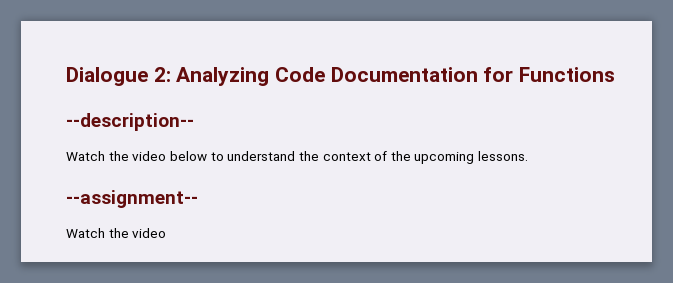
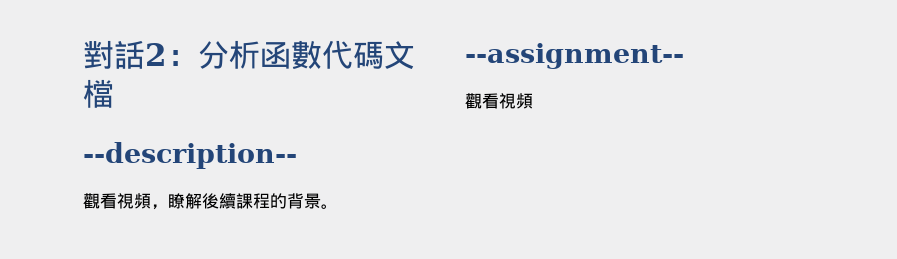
[66,67,616,86] [66,113,194,131] [66,151,529,164] [66,190,198,208] [66,228,167,238] Dialogue 2: Analyzing Code Documentation for Functions // --description-- // Watch the video below to understand the context of the upcoming lessons. // --assignment-- // Watch the video -> [83,40,415,70] [83,79,114,108] [83,142,297,169] [83,193,338,210] [465,43,684,69] [465,93,533,109] 對話2：分析函數代碼文檔 // --description-- // 觀看視頻，瞭解後續課程的背景。 // --assignment-- // 觀看視頻

